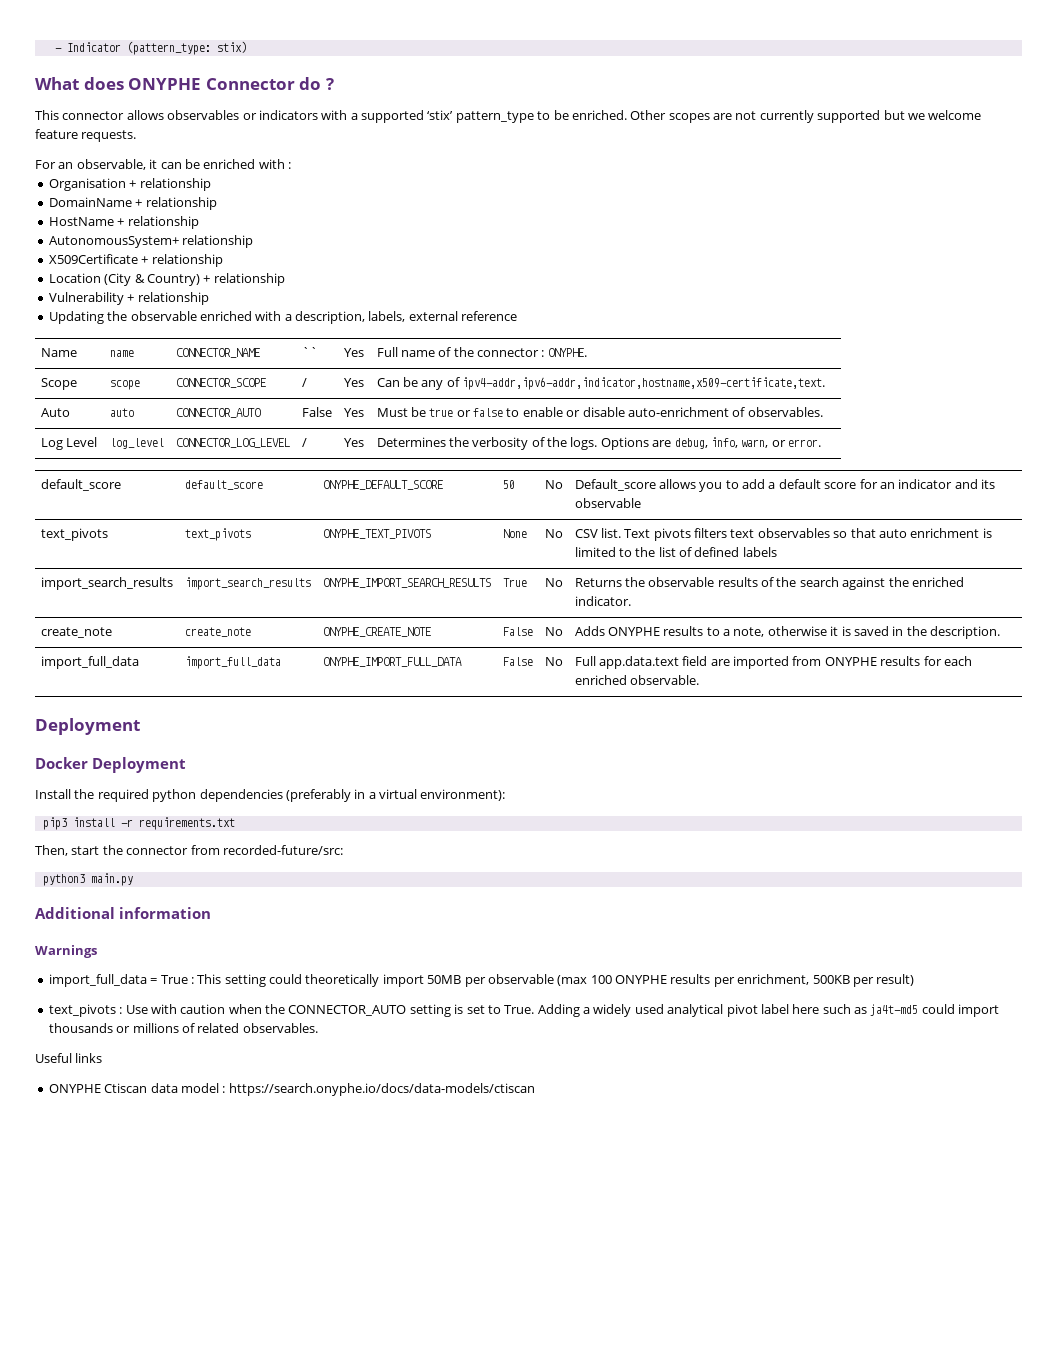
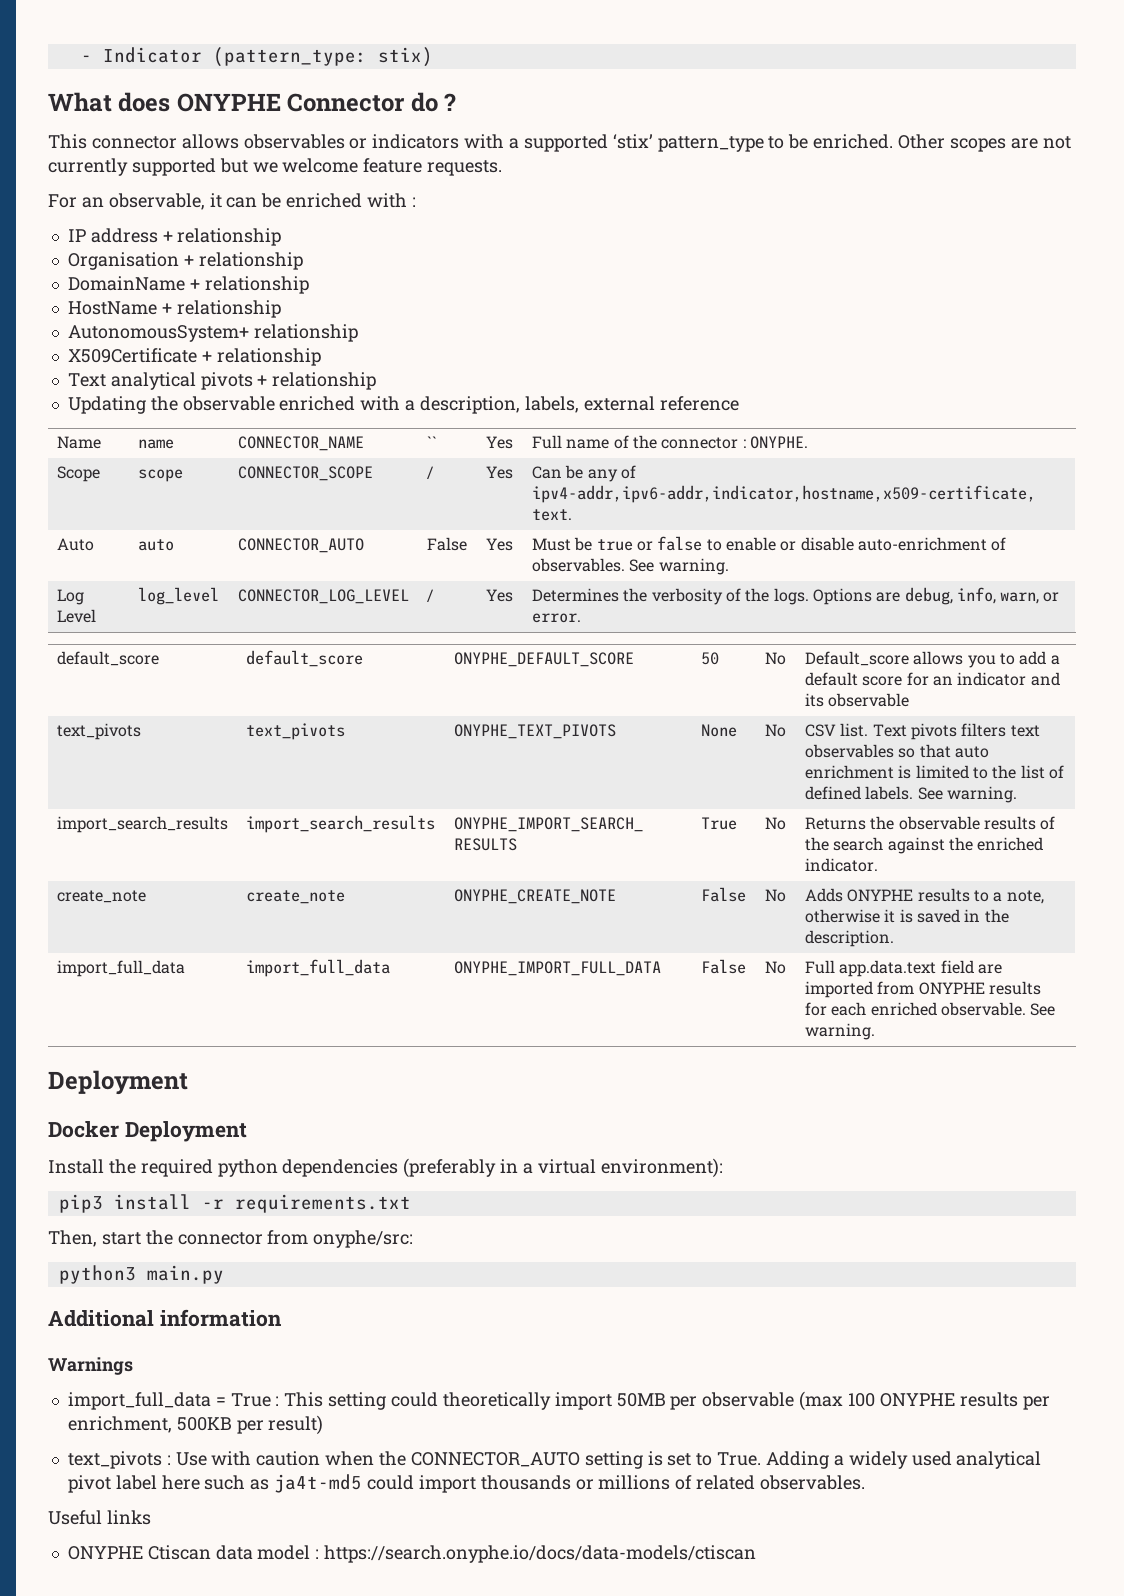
(291, 165) none -> [67,228,282,246] // IP address + relationship
[48,273,285,286] [48,292,124,305] Location (City & Country) + relationship // Vulnerability -> [67,372,253,390] Text analytical pivots
(823, 412) none -> [629,558,729,575] See warning.
[742,547,777,557] labels -> [865,786,1017,803] labels. See warning.
(699, 680) none -> [1030,1003,1056,1016] [804,1023,875,1040] See warning.
[222,845,343,855] recorded-future/src: -> [313,1230,414,1248] onyphe/src:

